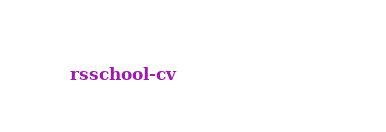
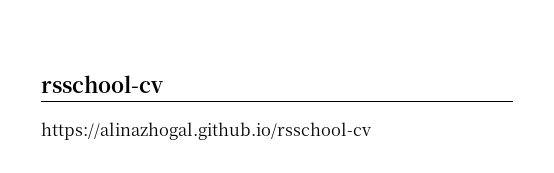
(177, 73) none -> [41,122,371,140] // https://alinazhogal.github.io/rsschool-cv

